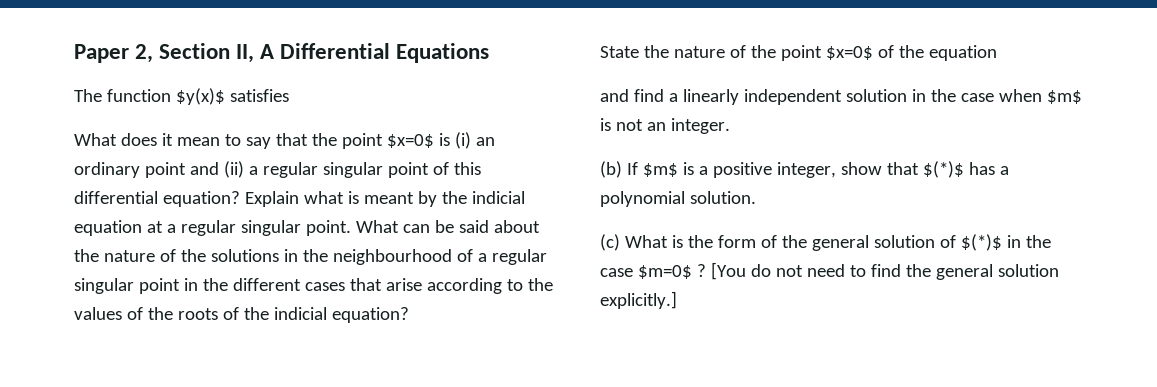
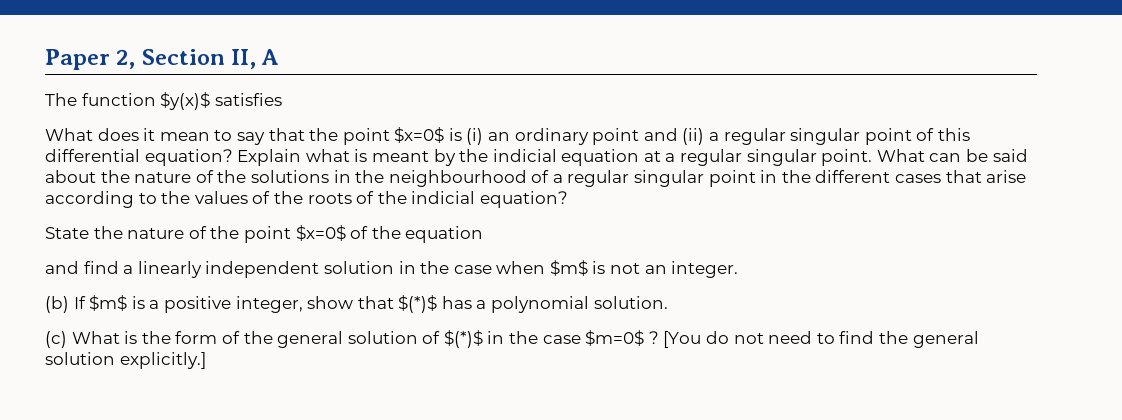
[280,43,490,63] Differential Equations -> (280, 57) none

